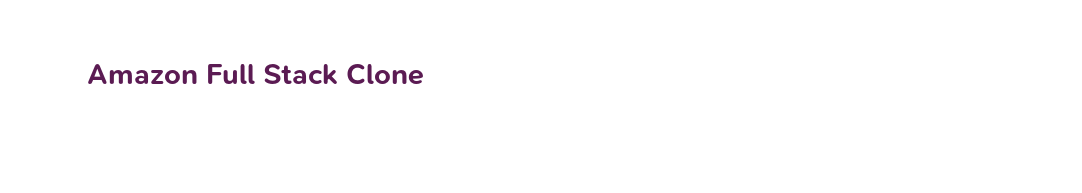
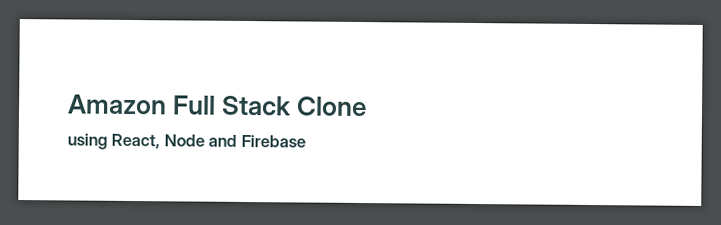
(424, 74) none -> [67,133,306,150] // using React, Node and Firebase

